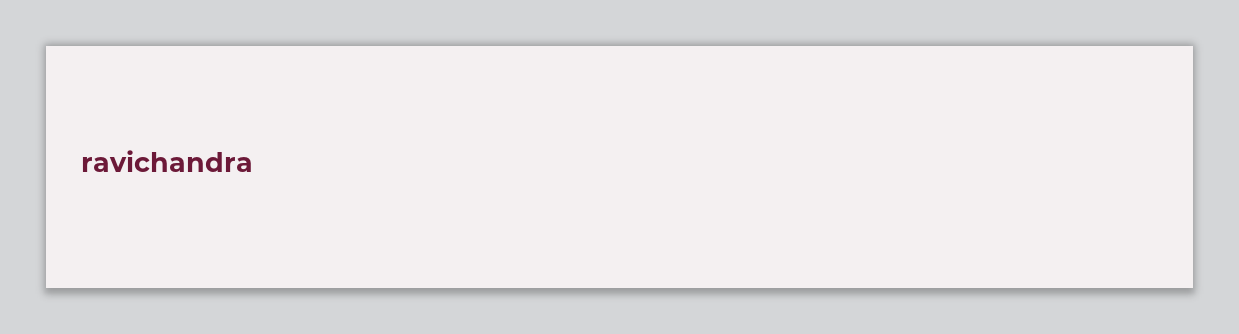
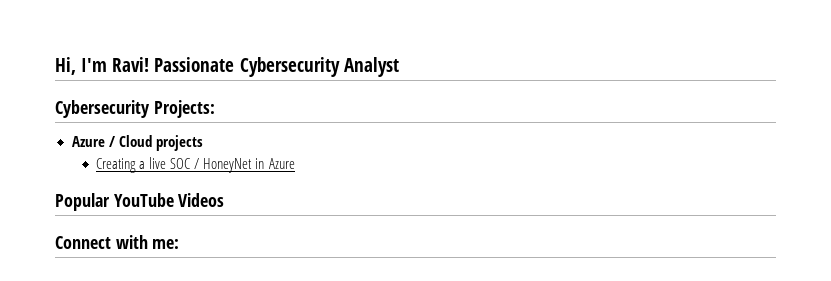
[81,150,253,172] ravichandra -> [55,57,399,77] [55,100,215,118] [71,135,203,151] [96,157,295,173] [55,193,225,211] [55,235,180,249] Hi, I'm Ravi! Passionate Cybersecurity Analyst // Cybersecurity Projects: // Azure / Cloud projects // Creating a live SOC / HoneyNet in Azure // Popular YouTube Videos // Connect with me:

